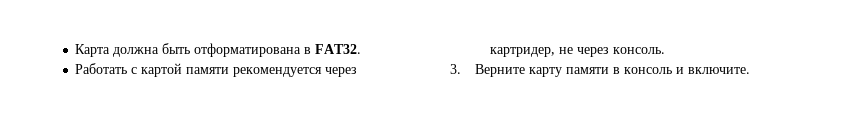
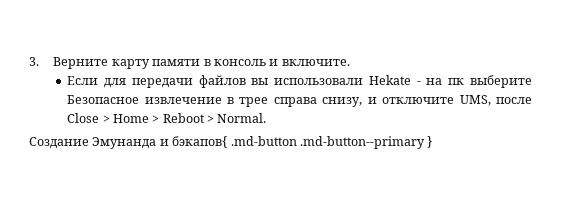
[75,43,362,57] [75,63,358,77] [490,47,666,57] Карта должна быть отформатирована в FAT32. // Работать с картой памяти рекомендуется через картридер, не через консоль. // -> (29, 61) none
(750, 70) none -> [67,75,532,88] [67,95,532,107] [67,113,267,123] [29,136,433,149] // Если для передачи файлов вы использовали Hekate - на пк выберите Безопасное извлечение в трее справа снизу, и отключите UMS, после Close > Home > Reboot > Normal. // Создание Эмунанда и бэкапов{ .md-button .md-button--primary }

